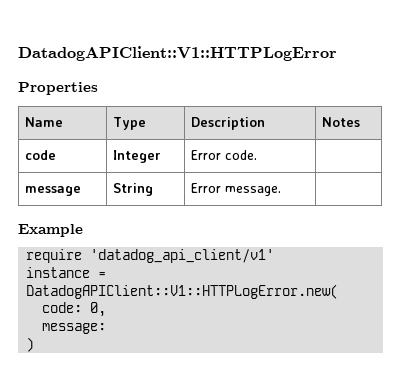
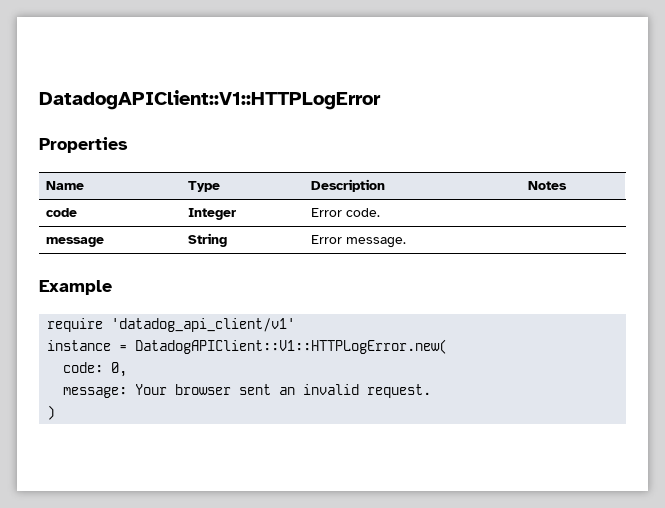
(107, 328) none -> [135,384,432,398] Your browser sent an invalid request.

